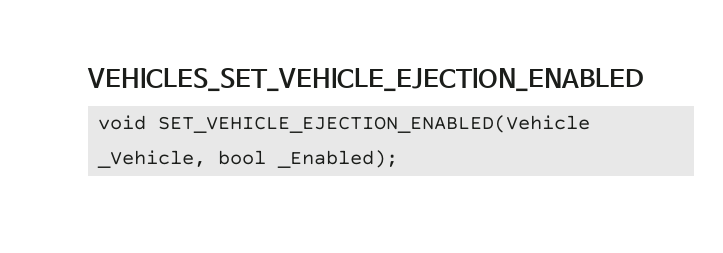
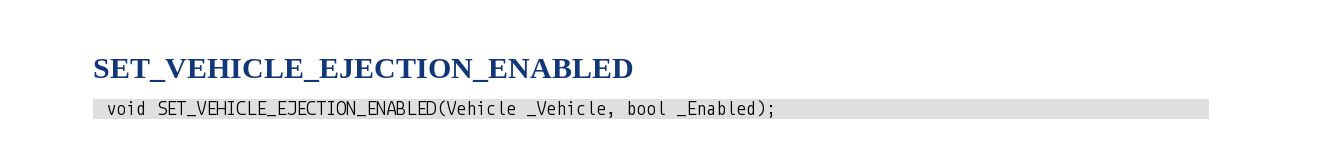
[87,68,644,92] VEHICLES_SET_VEHICLE_EJECTION_ENABLED -> [93,59,634,82] SET_VEHICLE_EJECTION_ENABLED

